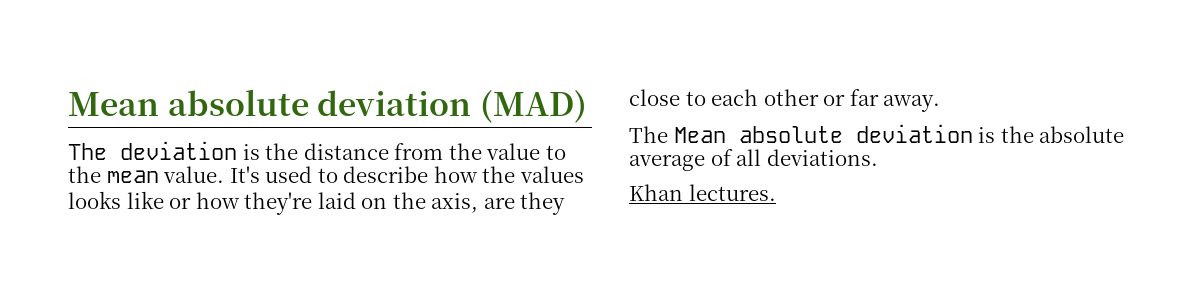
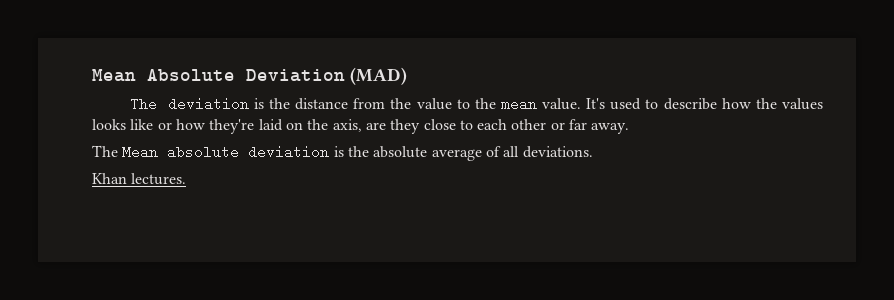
[68,89,472,116] Mean absolute deviation -> [92,69,345,82] Mean Absolute Deviation

